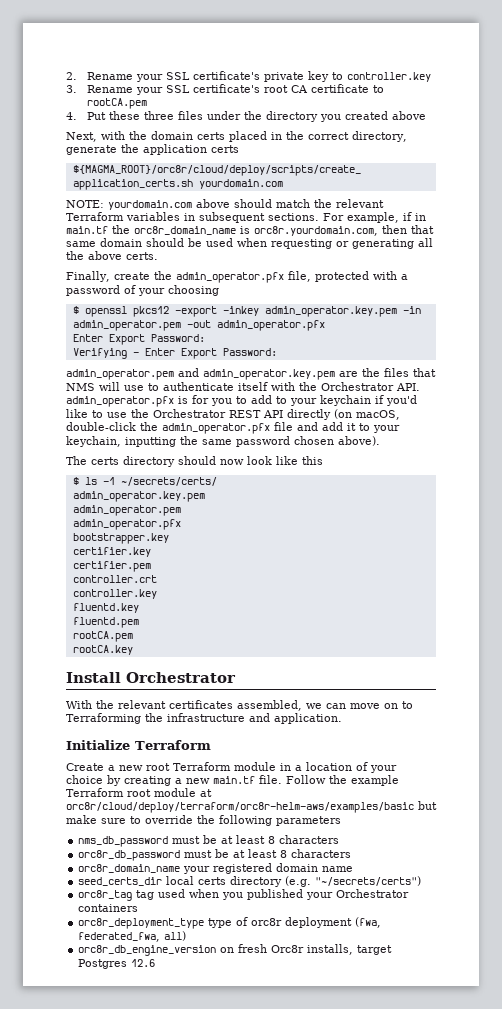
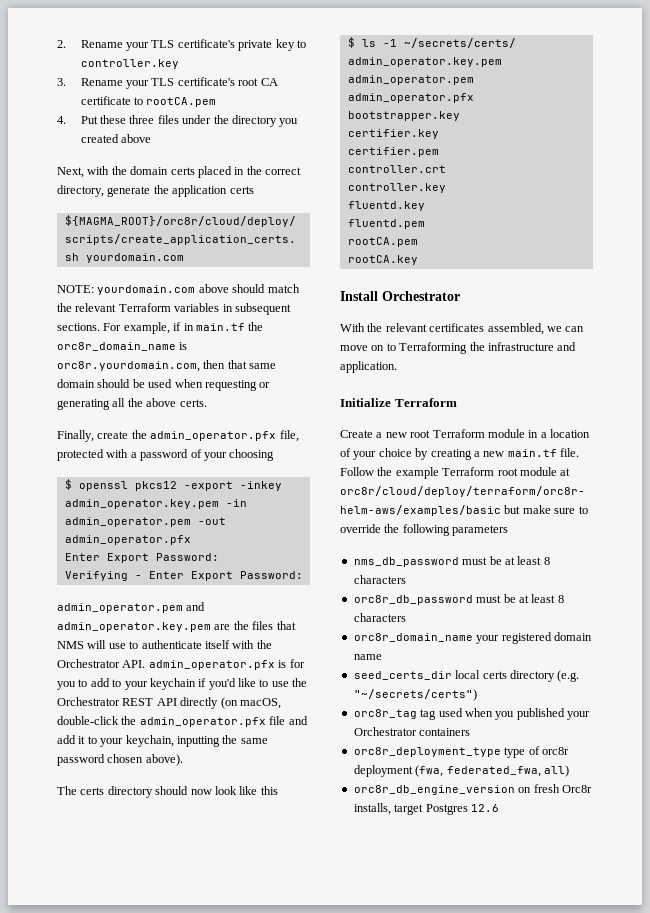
[166,72,191,80] SSL -> [151,40,175,48] TLS
[166,85,191,93] SSL -> [151,78,175,86] TLS

